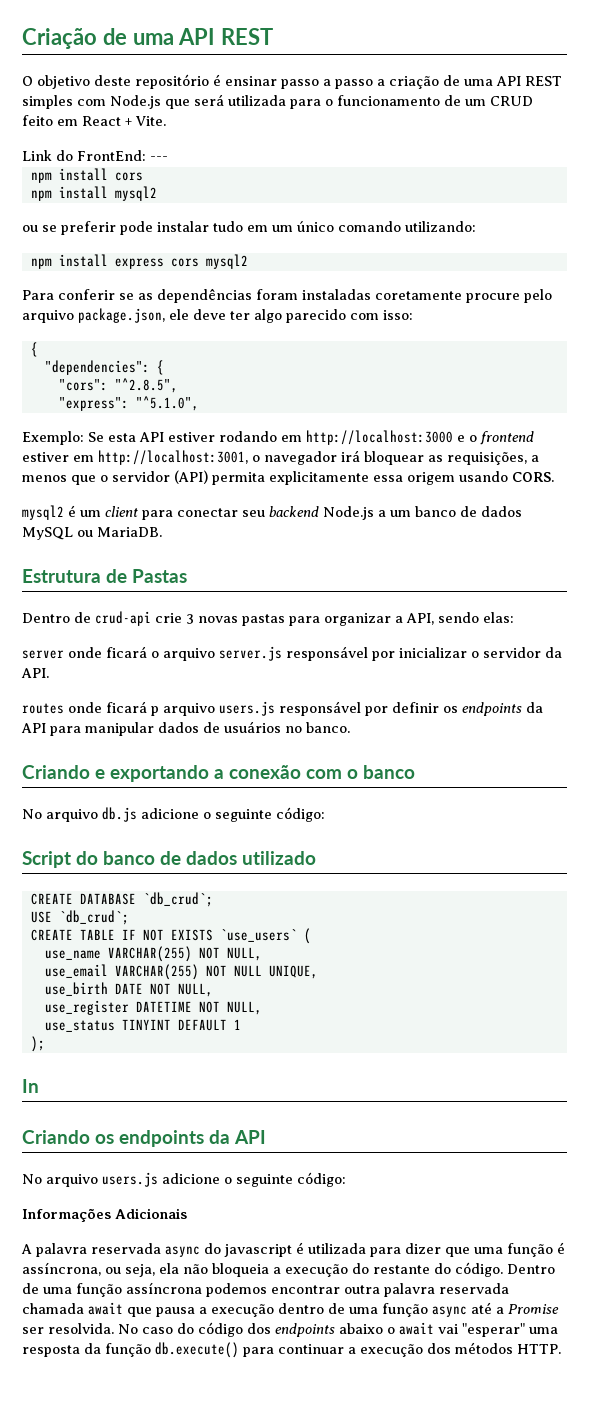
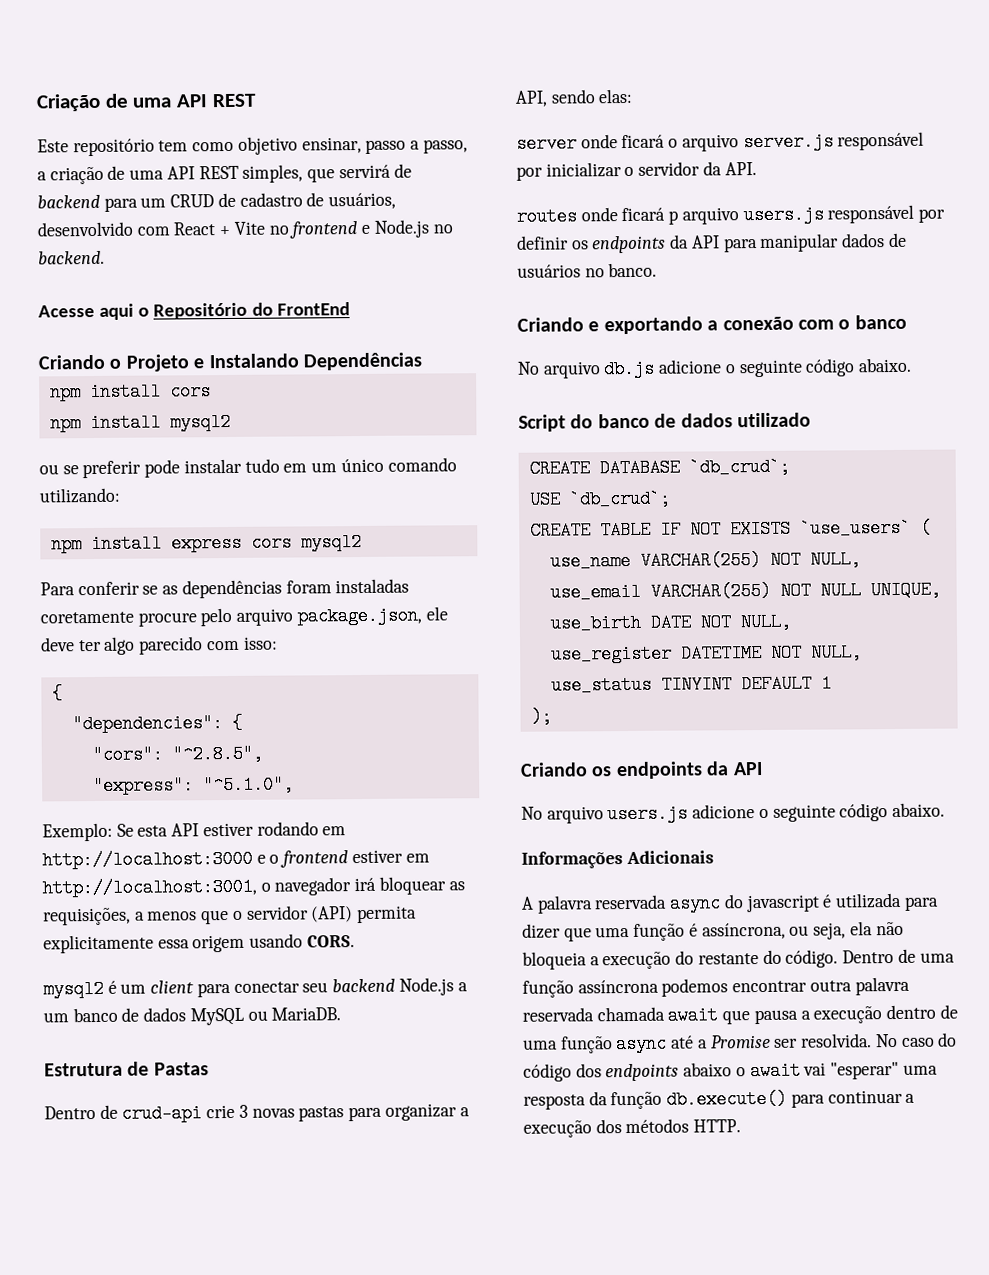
[22,74,373,89] O objetivo deste repositório é ensinar passo a passo -> [37,136,468,157] Este repositório tem como objetivo ensinar, passo a passo,
[22,94,533,109] [22,115,166,126] [22,150,168,161] simples com Node.js que será utilizada para o funcionamento de um CRUD feito em React + Vite. // Link do FrontEnd: --- -> [242,163,412,183] [37,192,397,212] [37,219,453,239] [38,250,105,265] [38,302,350,320] [38,352,422,372] simples, que servirá de backend para um CRUD de cadastro de usuários, desenvolvido com React + Vite no frontend e Node.js no backend. // Acesse aqui o Repositório do FrontEnd // Criando o Projeto e Instalando Dependências
[276,807,325,822] código: -> [805,357,913,377] código abaixo.
[22,1079,39,1093] // In -> (552, 716) none
[297,1172,346,1187] código: -> [839,802,946,822] código abaixo.

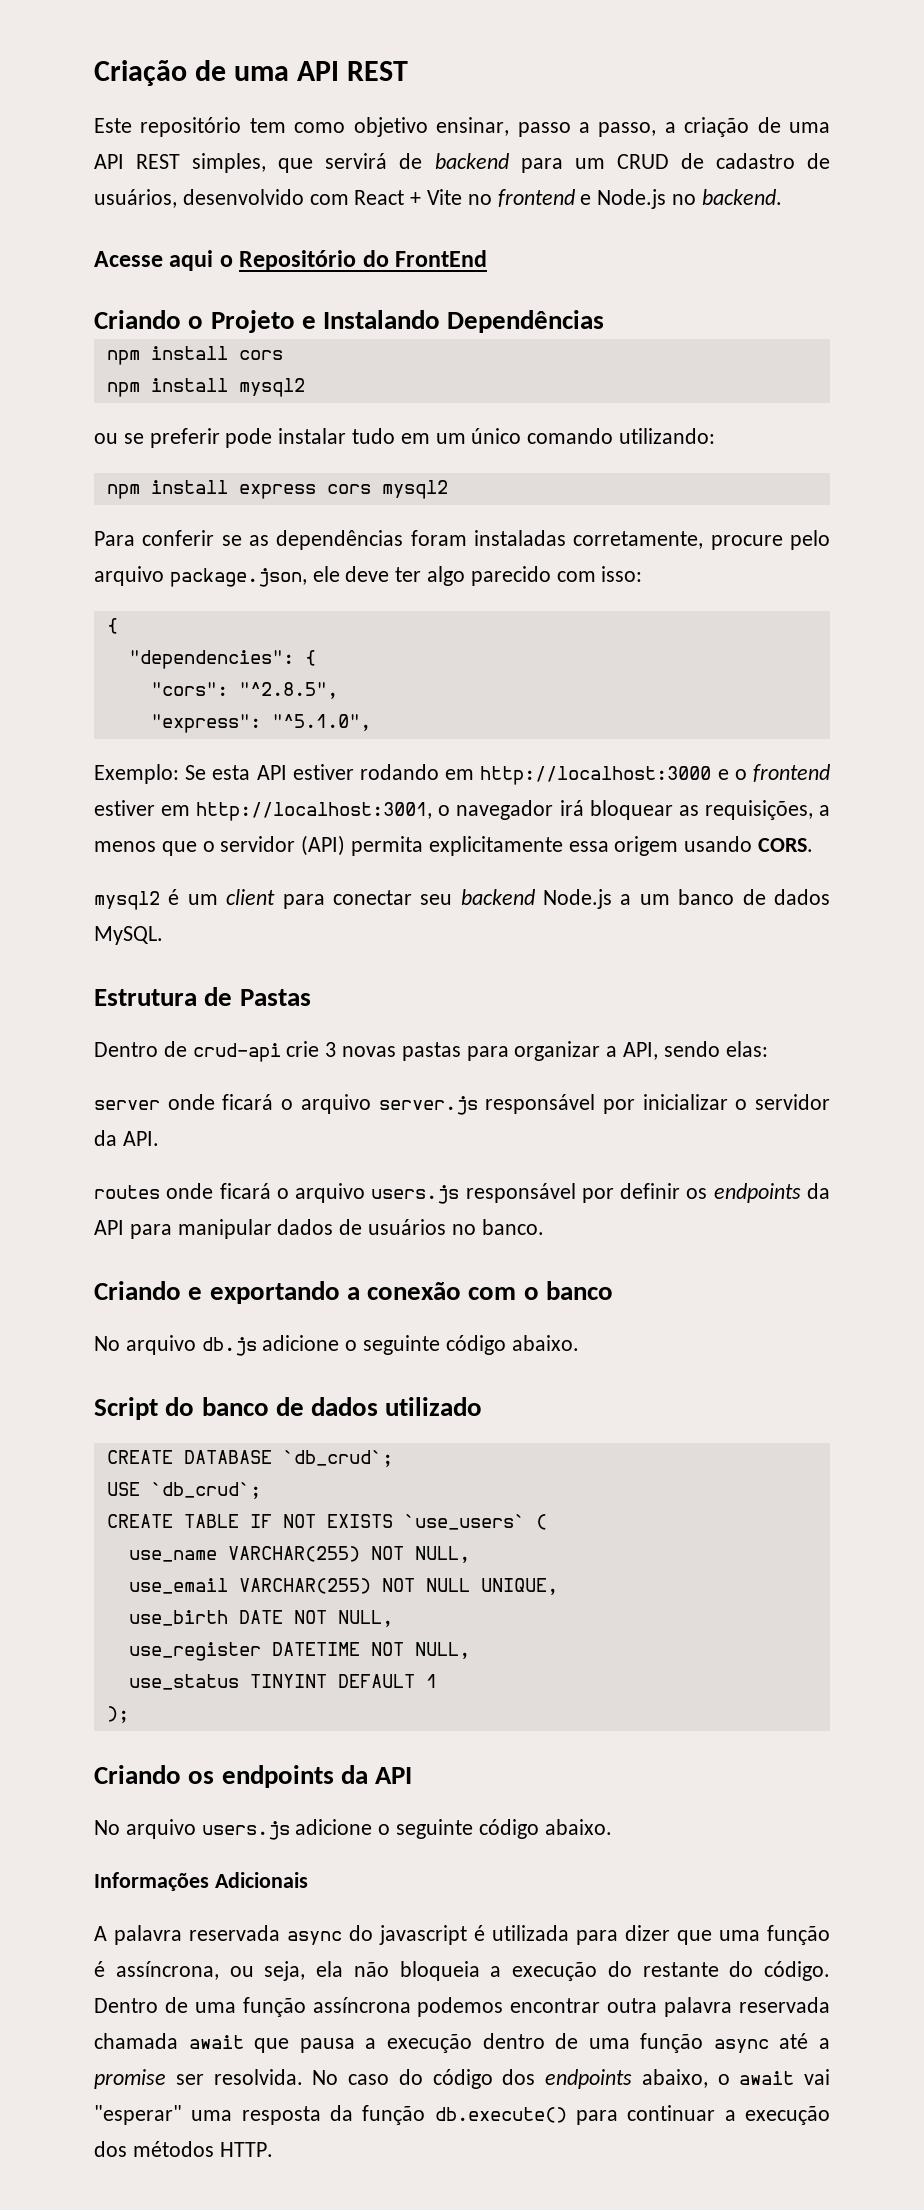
[40,611,134,624] coretamente -> [573,531,704,549] corretamente,
[189,1007,342,1026] MySQL ou MariaDB. -> [94,926,163,945] MySQL.
[668,210,679,225] p -> [276,1188,289,1199] o
[709,1034,771,1049] Promise -> [94,2069,166,2089] promise
[683,1062,733,1077] abaixo -> [641,2069,708,2088] abaixo,

